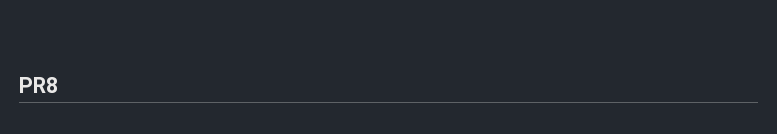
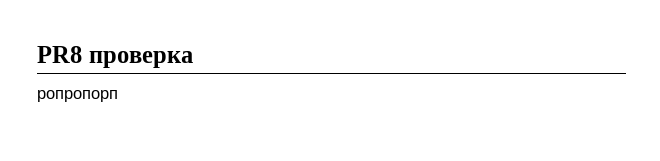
(58, 85) none -> [88,51,193,68] [37,90,118,102] проверка // ропропорп

